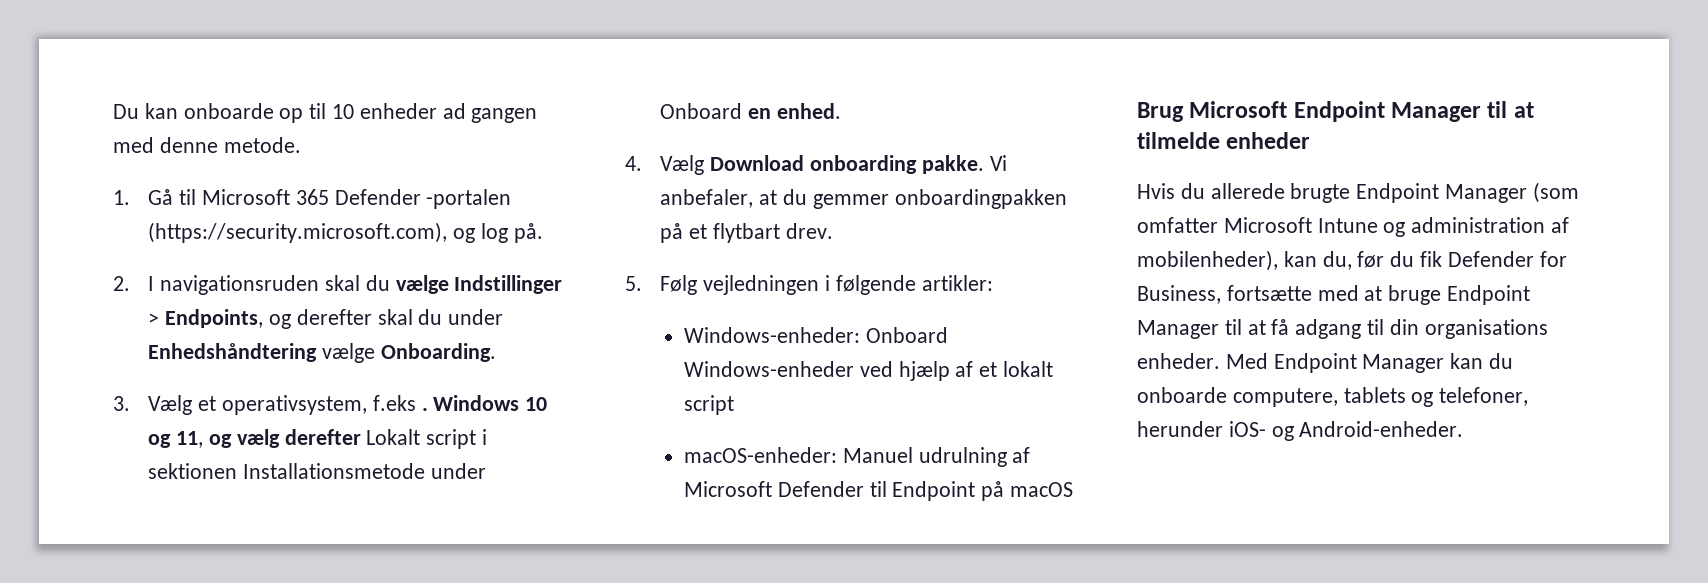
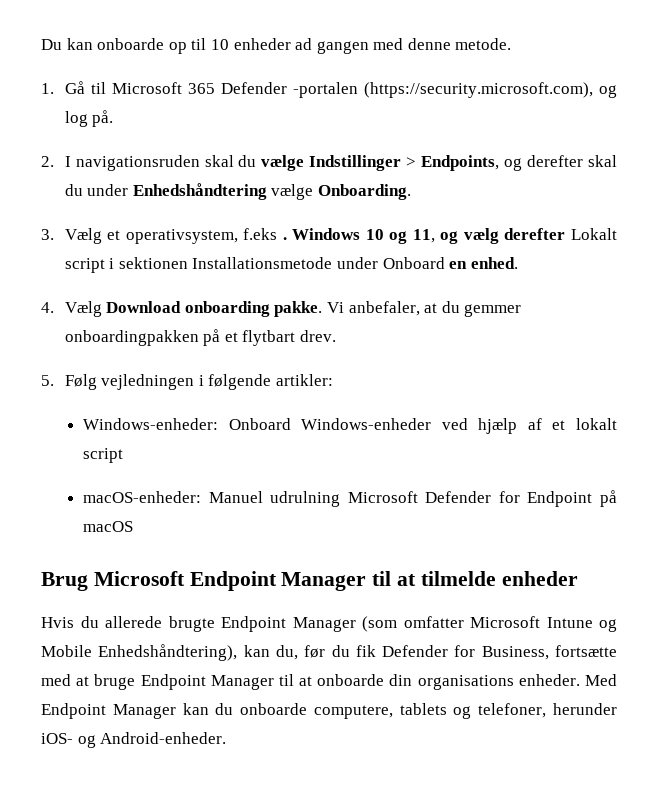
[1012,447,1031,463] af -> (341, 499) none
[869,481,887,497] til -> [498,491,520,503] for
[1411,217,1570,233] [1137,250,1278,271] administration af mobilenheder), -> [41,644,238,661] Mobile Enhedshåndtering),
[1271,319,1385,339] få adgang til -> [317,674,385,686] onboarde

